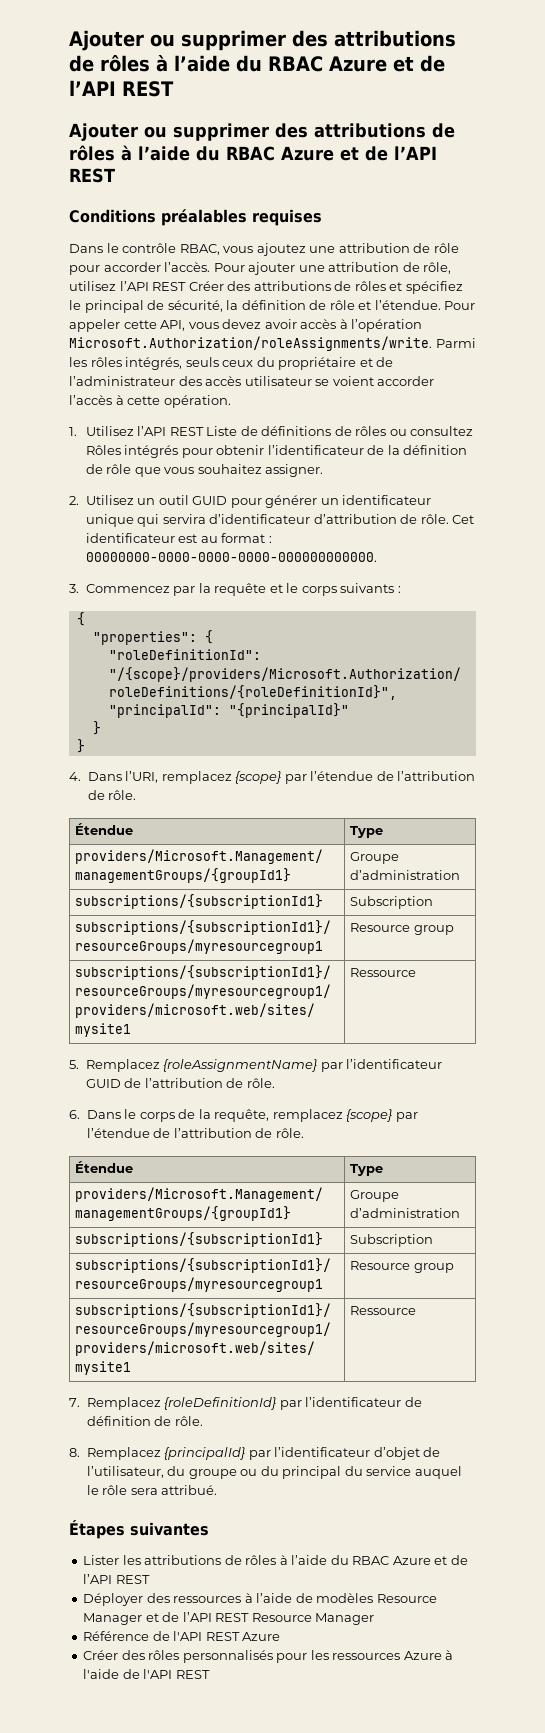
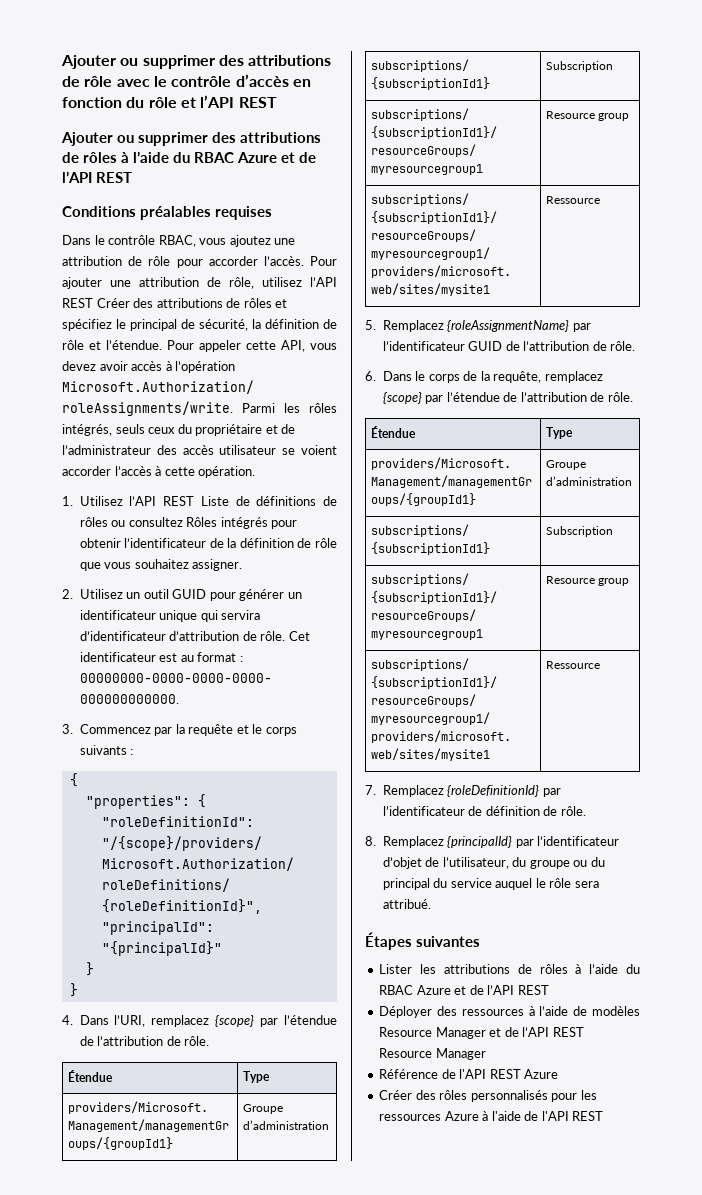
[69,30,456,51] [69,55,445,72] Ajouter ou supprimer des attributions de rôles à l’aide du RBAC Azure et de -> [61,55,332,69] [62,74,311,87] [62,97,196,108] Ajouter ou supprimer des attributions de rôle avec le contrôle d’accès en fonction du rôle et

